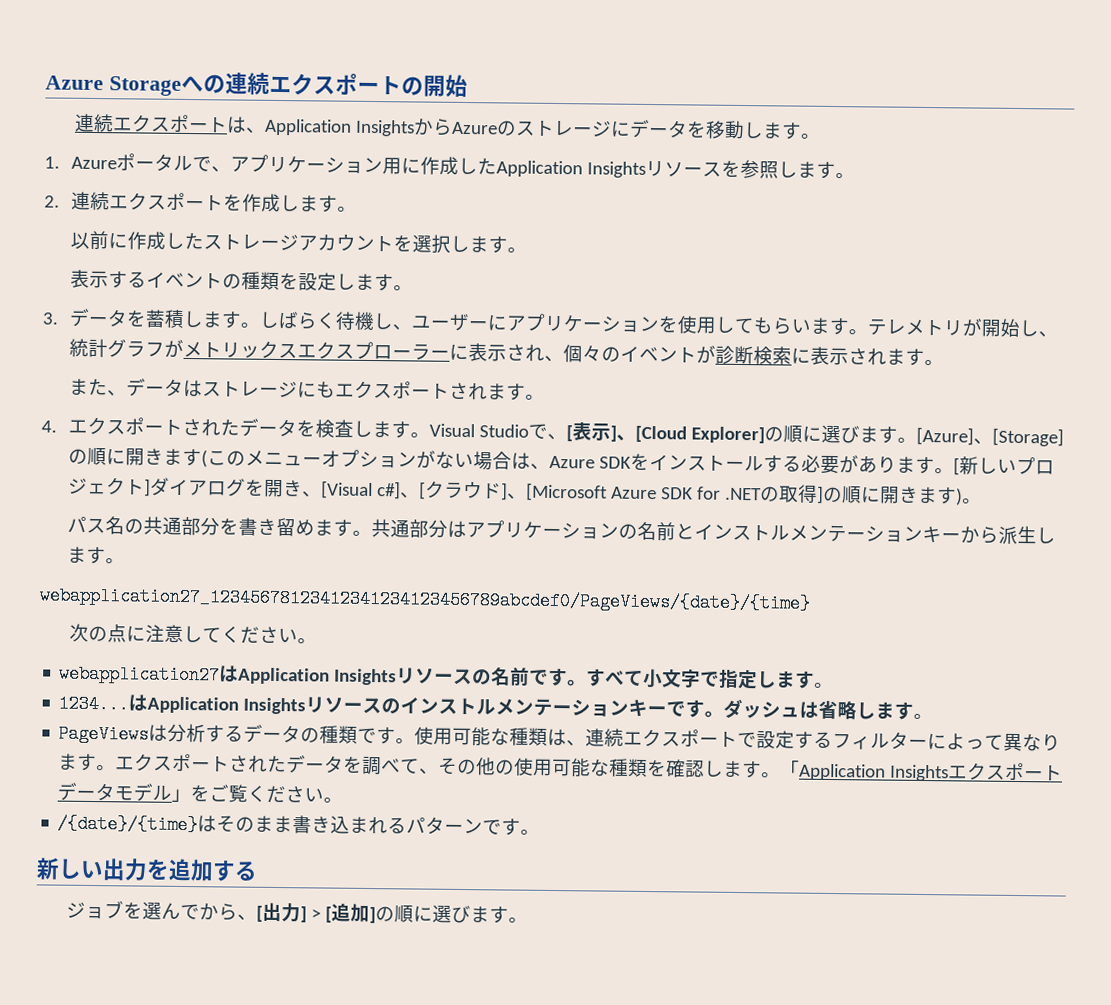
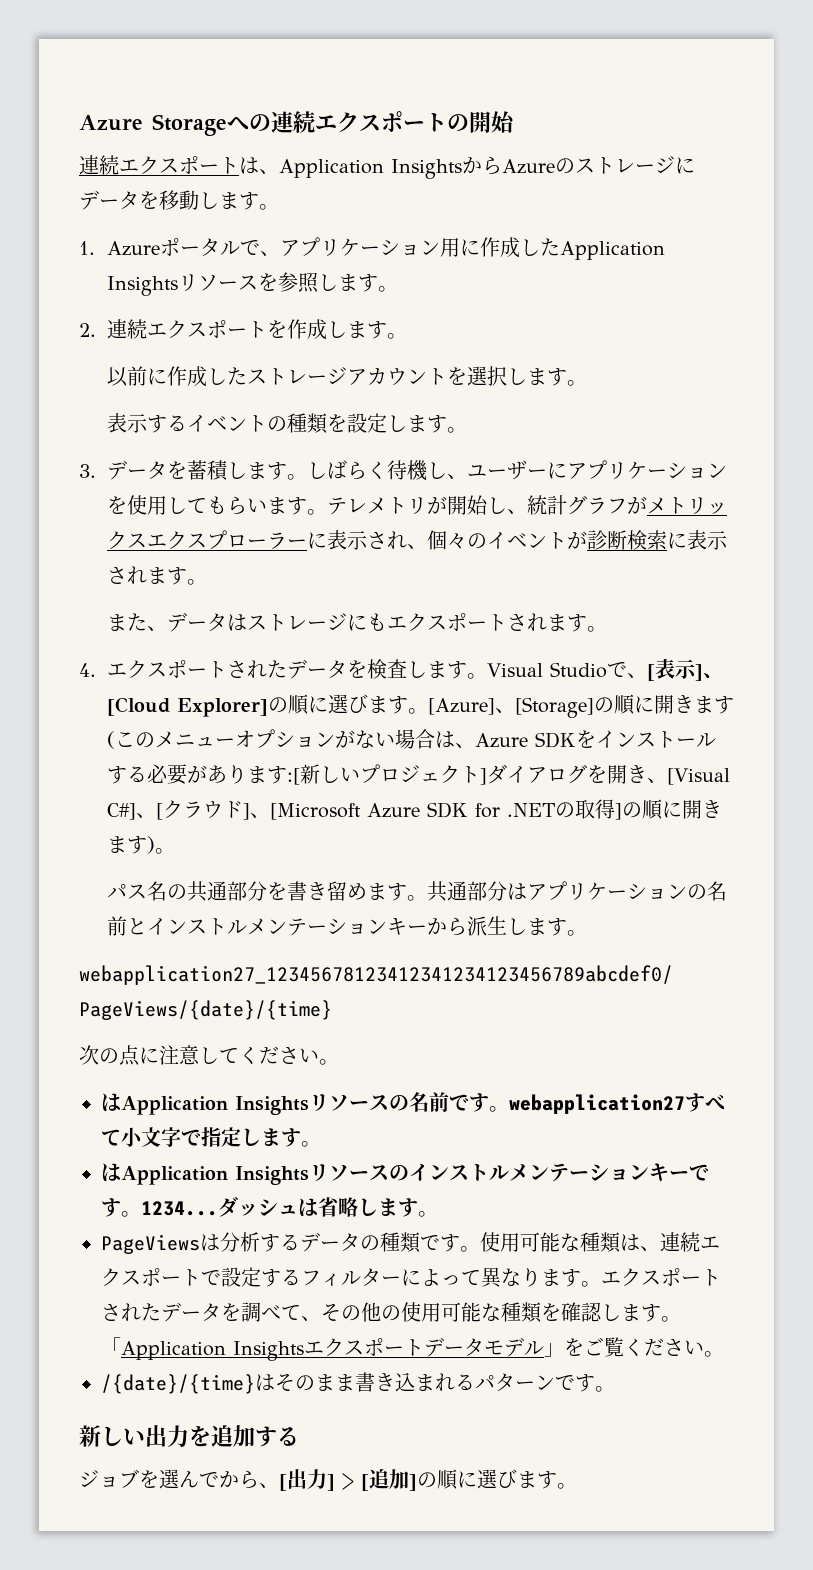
[934,457,961,476] 。[ -> [286,768,300,785] :[
[377,481,402,500] c#] -> [106,803,136,820] C#]
[59,664,221,685] webapplication27 -> (339, 1062) none
(588, 683) none -> [509,1094,685,1114] webapplication27
[58,694,130,714] 1234... -> (321, 1144) none
(725, 714) none -> [141,1201,218,1216] 1234...

